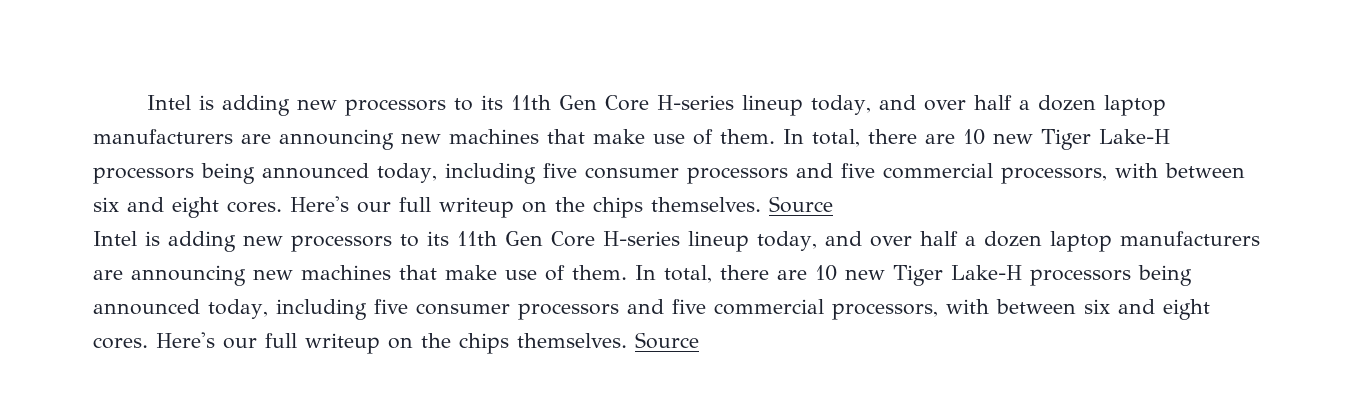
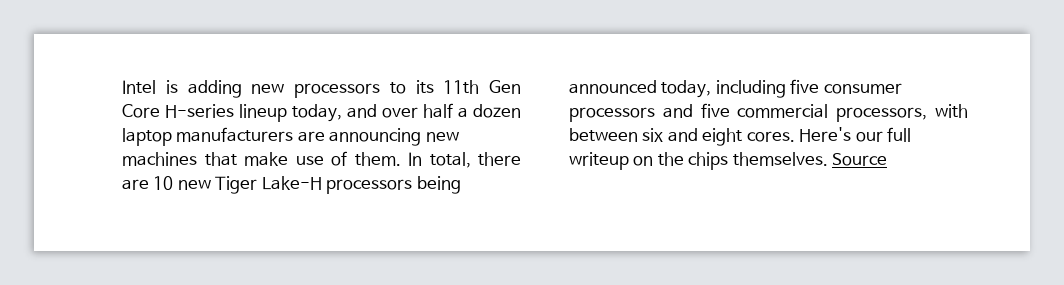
[93,231,1260,252] [93,265,1192,286] [93,299,1210,320] [93,332,699,354] // Intel is adding new processors to its 11th Gen Core H-series lineup today, and over half a dozen laptop manufacturers are announcing new machines that make use of them. In total, there are 10 new Tiger Lake-H processors being announced today, including five consumer processors and five commercial processors, with between six and eight cores. Here's our full writeup on the chips themselves. Source -> (888, 159) none

